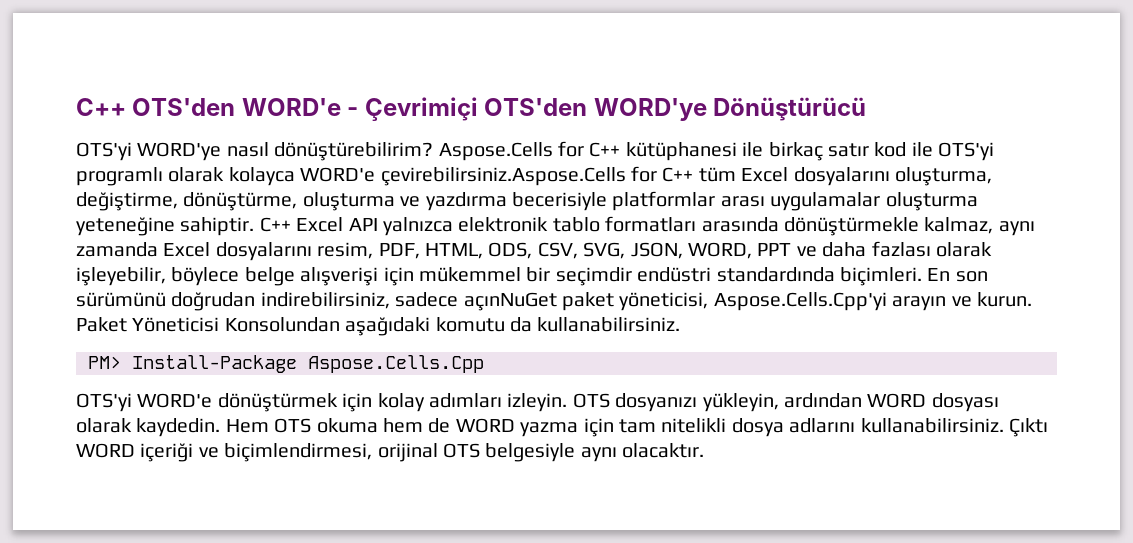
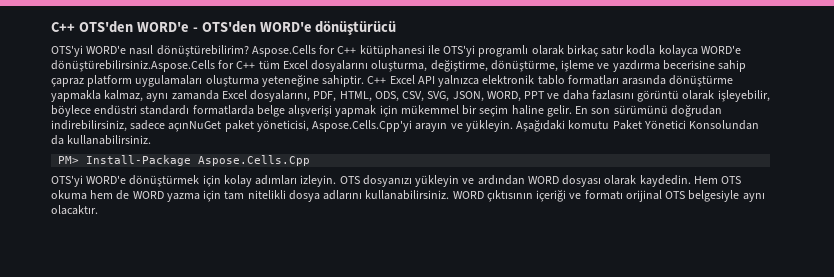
[364,97,867,121] [76,142,222,161] Çevrimiçi OTS'den WORD'ye Dönüştürücü // OTS'yi WORD'ye -> [201,21,397,35] [51,45,127,57] OTS'den WORD'e dönüştürücü // OTS'yi WORD'e
[768,142,995,161] [76,167,225,186] birkaç satır kod ile OTS'yi programlı olarak -> [443,45,656,57] OTS'yi programlı olarak birkaç satır kodla
[380,167,626,186] çevirebilirsiniz.Aspose.Cells -> [51,60,215,72] dönüştürebilirsiniz.Aspose.Cells
[302,192,395,211] oluşturma -> [561,60,595,72] işleme
[511,191,881,211] becerisiyle platformlar arası uygulamalar -> [662,60,747,72] [51,75,203,87] becerisine sahip çapraz platform uygulamaları
[783,217,919,236] dönüştürmekle -> [669,75,734,87] [51,90,101,102] dönüştürme yapmakla
[215,242,374,261] dosyalarını resim, -> [250,90,311,102] dosyalarını,
[871,241,931,257] fazlası -> [591,90,680,102] fazlasını görüntü
(240, 276) none -> [94,105,254,115] endüstri standardı formatlarda
(379, 276) none -> [335,105,377,117] yapmak
[555,267,922,286] seçimdir endüstri standardında biçimleri. -> [479,105,572,117] seçim haline gelir.
[976,292,1032,307] [76,317,505,336] kurun. Paket Yöneticisi Konsolundan aşağıdaki komutu -> [465,119,760,132] yükleyin. Aşağıdaki komutu Paket Yönetici Konsolundan
[702,393,779,412] yükleyin, -> [415,175,475,187] yükleyin ve
[1008,418,1048,437] [76,443,135,458] Çıktı WORD -> [452,190,533,202] WORD çıktısının
[224,443,373,462] biçimlendirmesi, -> [584,190,623,200] formatı

